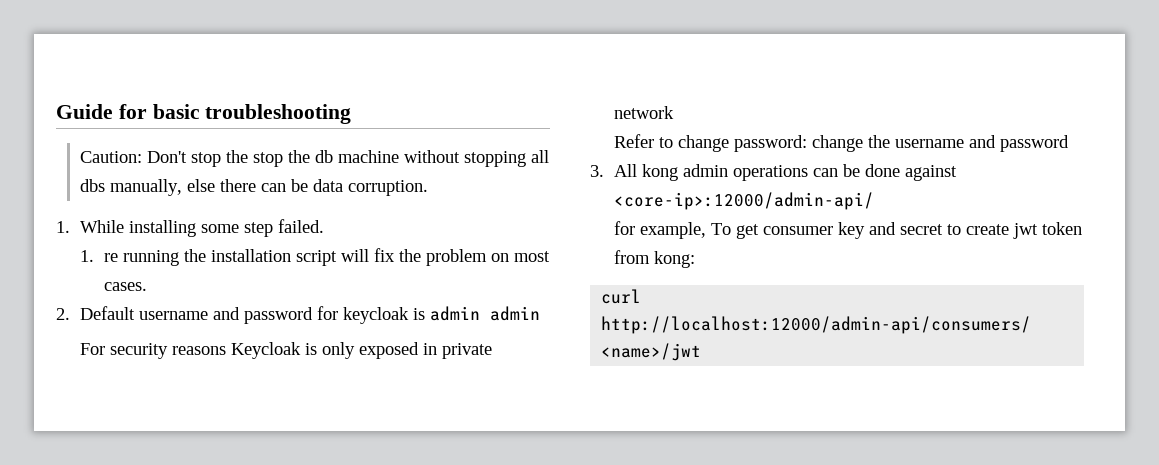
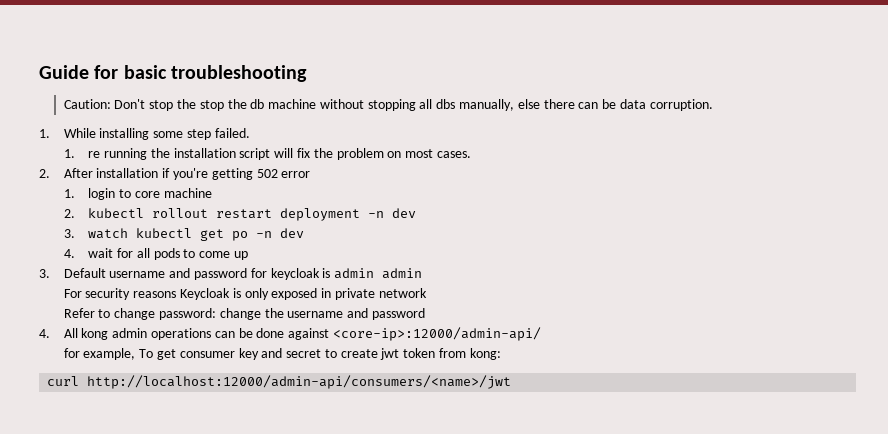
(70, 314) none -> [63,168,311,180] [63,188,212,200] [63,208,417,221] [63,228,305,241] [63,248,249,260] [39,269,50,278] After installation if you're getting 502 error // 1. login to core machine // 2. kubectl rollout restart deployment -n dev // 3. watch kubectl get po -n dev // 4. wait for all pods to come up // 3.
[590,165,604,177] 3. -> [39,329,50,338] 4.

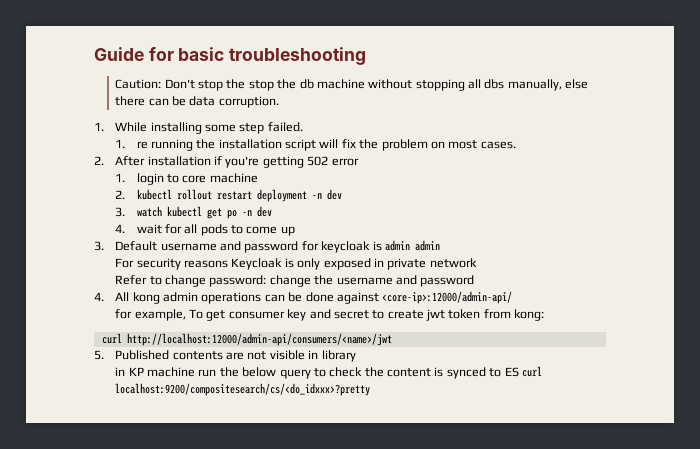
(512, 382) none -> [94,350,356,362] [115,366,542,379] [115,383,371,396] // 5. Published contents are not visible in library // in KP machine run the below query to check the content is synced to ES curl localhost:9200/compositesearch/cs/<do_idxxx>?pretty

